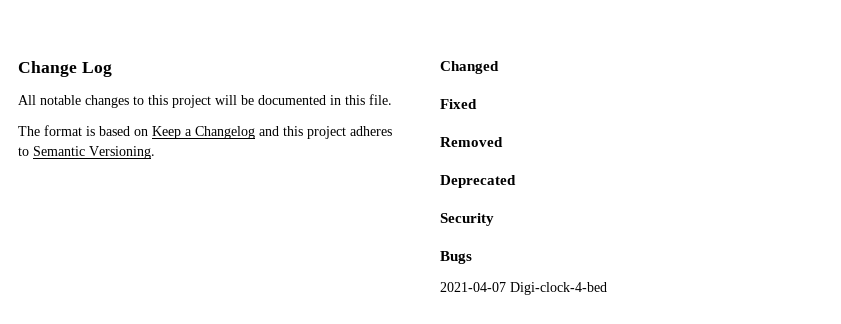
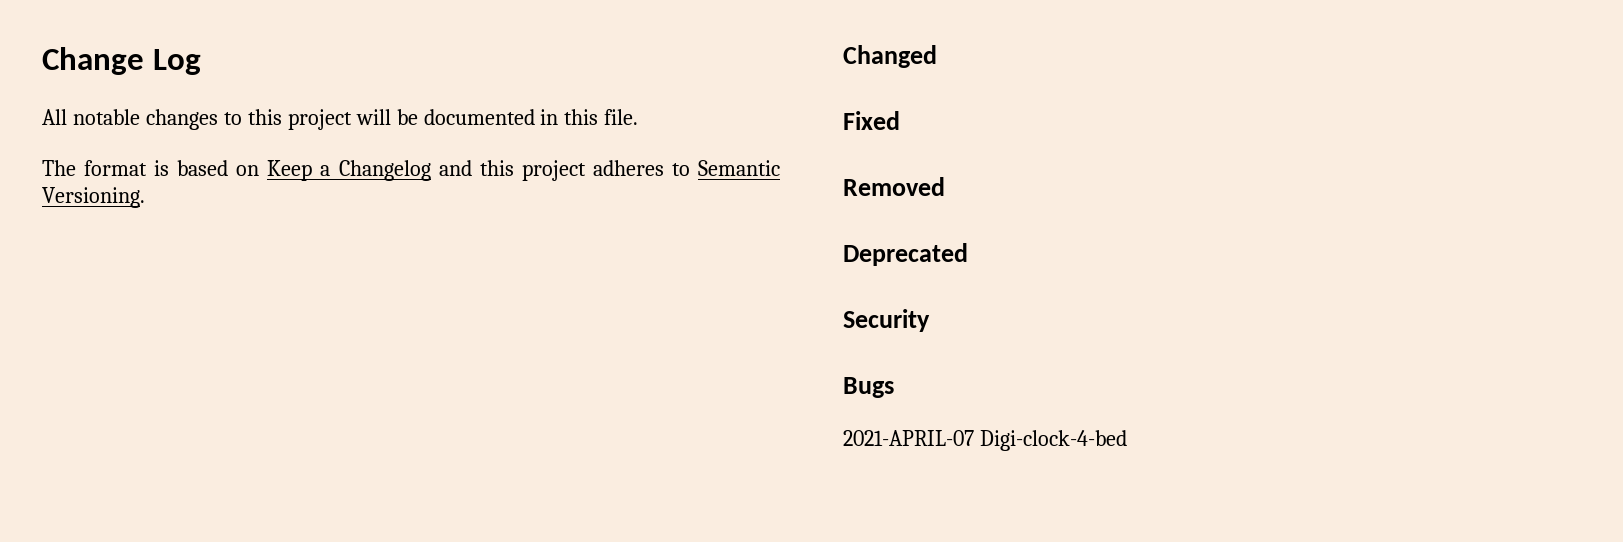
[440,282,506,292] 2021-04-07 -> [843,430,974,446] 2021-APRIL-07

